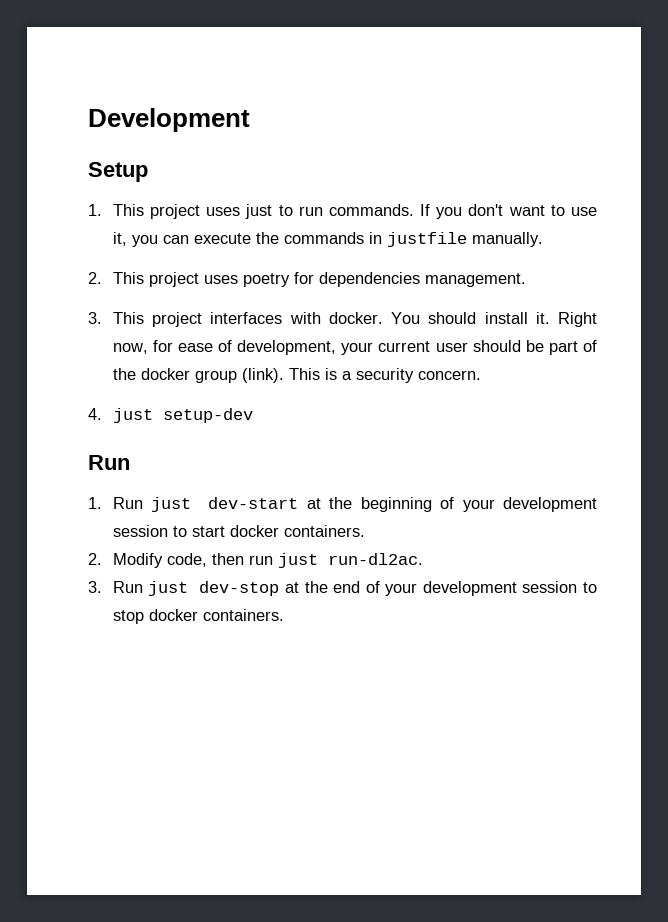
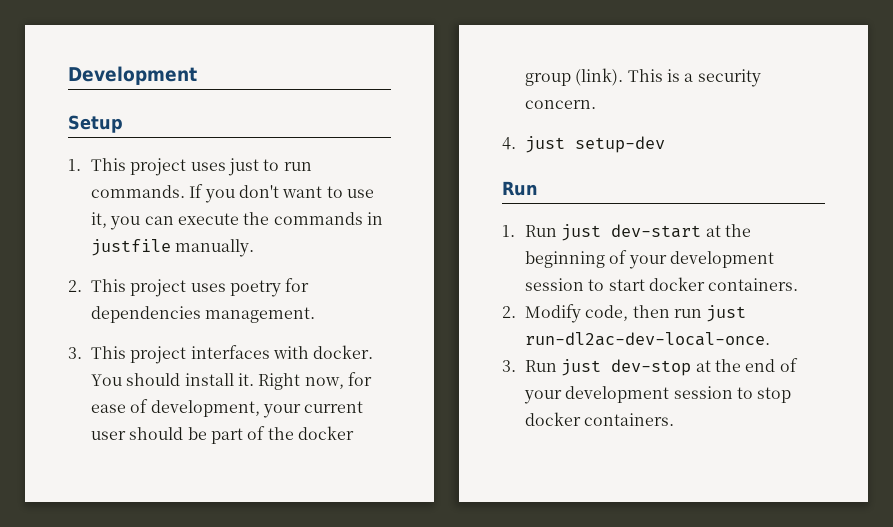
[327,553,423,565] run-dl2ac. -> [525,332,771,346] run-dl2ac-dev-local-once.

